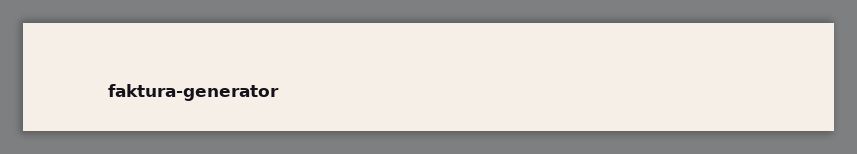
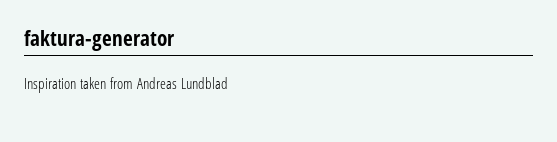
(279, 92) none -> [24,77,229,93] // Inspiration taken from Andreas Lundblad

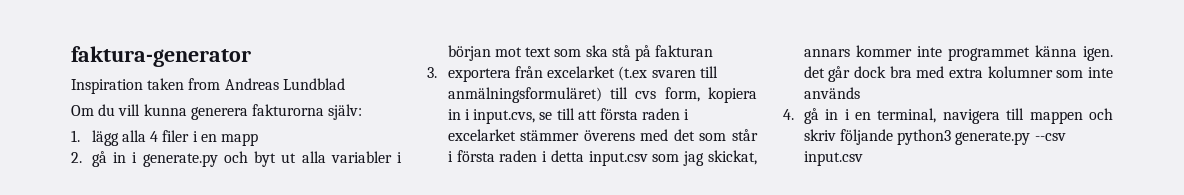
(229, 83) none -> [71,104,363,120] [71,130,258,146] [71,151,402,167] [447,45,714,61] [427,66,718,82] [447,87,757,103] [447,108,690,124] [447,129,758,141] [447,150,757,166] [803,45,1113,61] [803,66,1113,82] [803,87,860,99] [783,108,1113,124] [803,129,1066,145] [803,151,863,166] // Om du vill kunna generera fakturorna själv: // 1. lägg alla 4 filer i en mapp // 2. gå in i generate.py och byt ut alla variabler i början mot text som ska stå på fakturan // 3. exportera från excelarket (t.ex svaren till anmälningsformuläret) till cvs form, kopiera in i input.cvs, se till att första raden i excelarket stämmer överens med det som står i första raden i detta input.csv som jag skickat, annars kommer inte programmet känna igen. det går dock bra med extra kolumner som inte används // 4. gå in i en terminal, navigera till mappen och skriv följande python3 generate.py --csv input.csv

